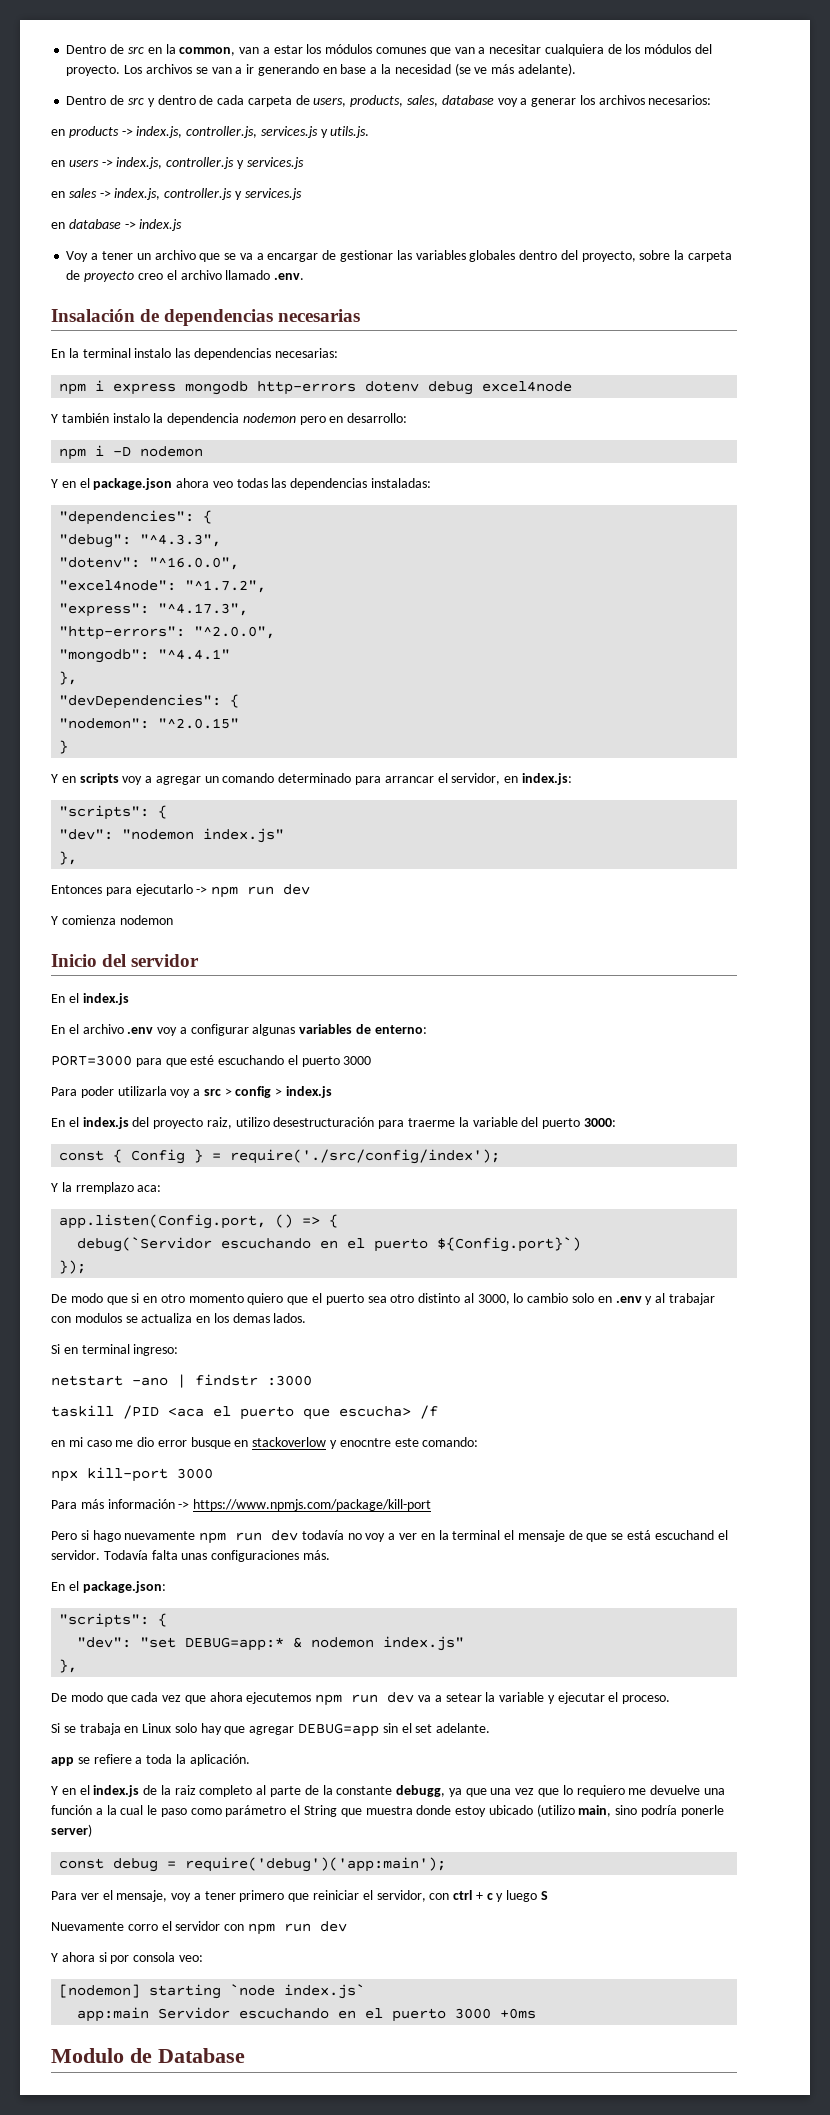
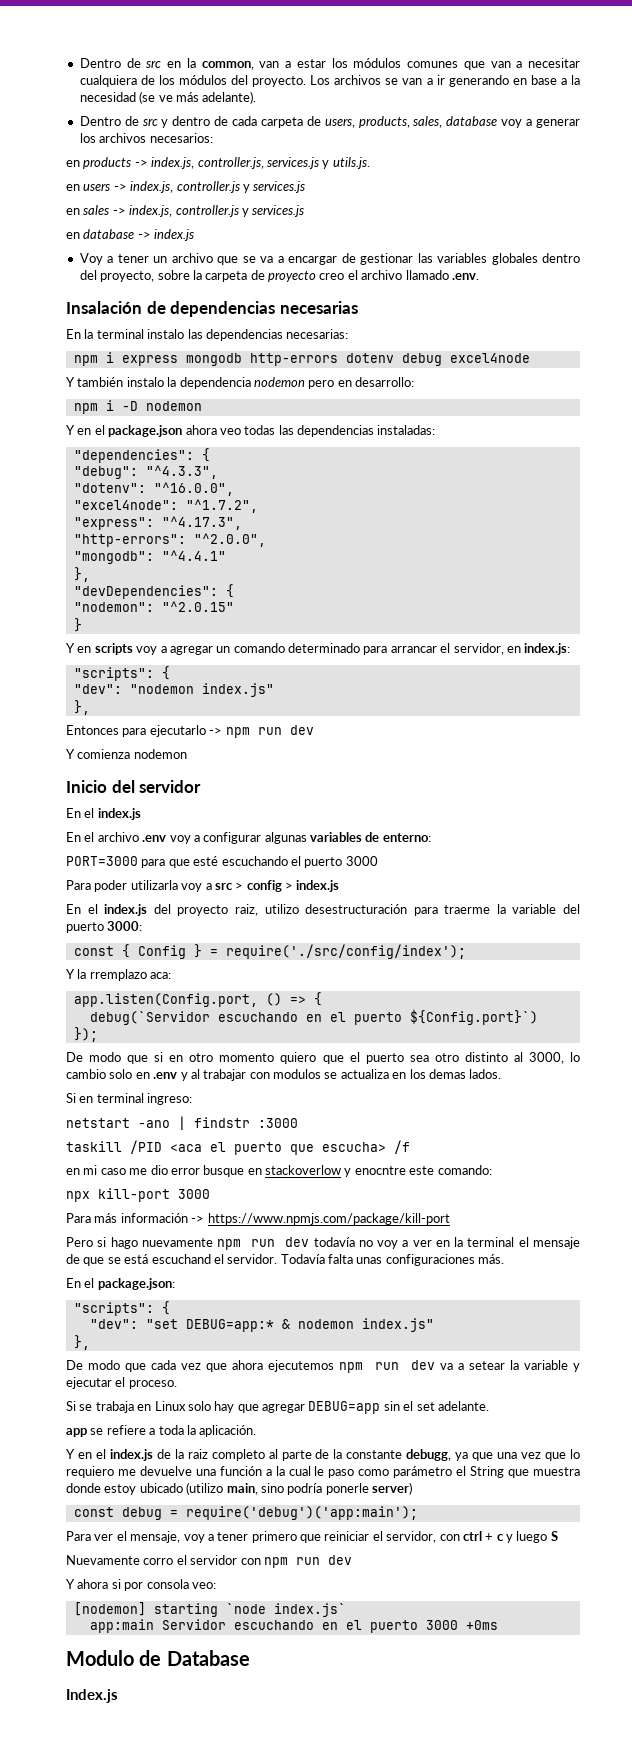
(245, 2055) none -> [66,1689,118,1703] // Index.js

